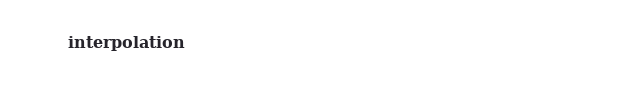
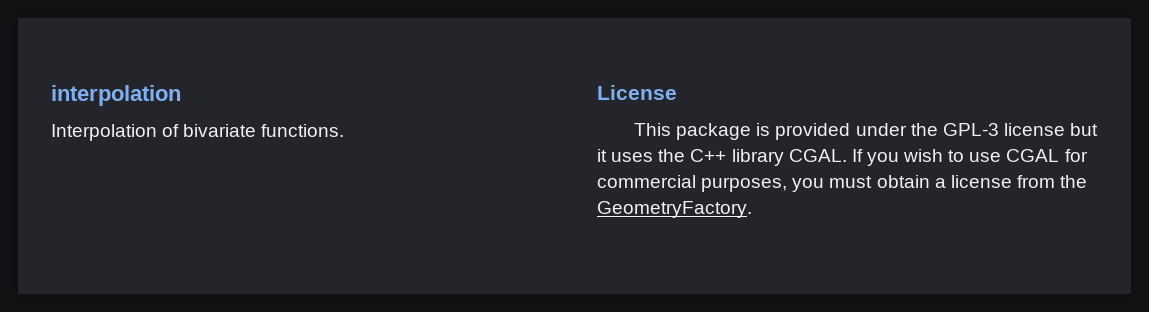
(185, 43) none -> [51,124,345,141] [597,85,677,100] [634,123,1099,140] [597,149,1088,166] [597,175,1088,192] [597,201,752,218] // Interpolation of bivariate functions. // License // This package is provided under the GPL-3 license but it uses the C++ library CGAL. If you wish to use CGAL for commercial purposes, you must obtain a license from the GeometryFactory.

